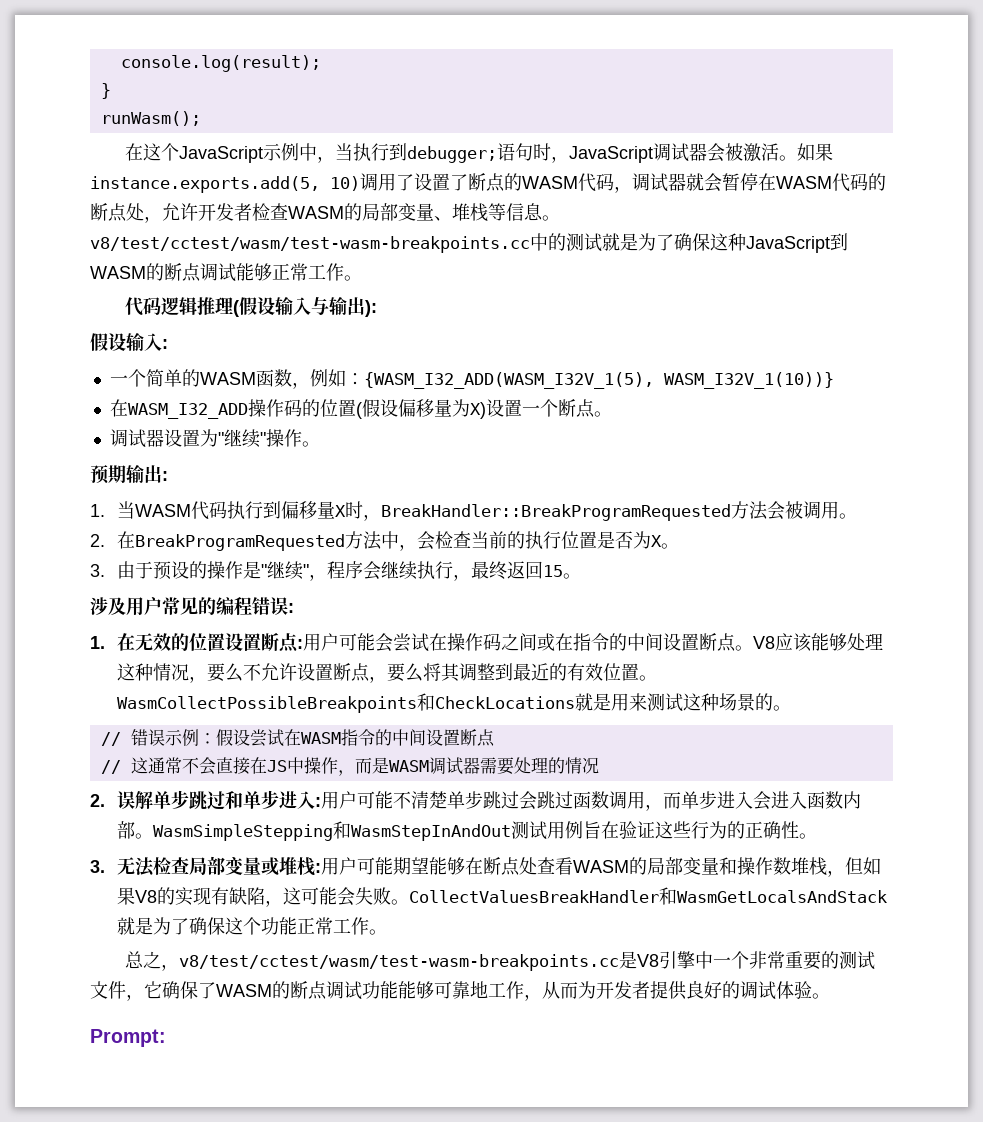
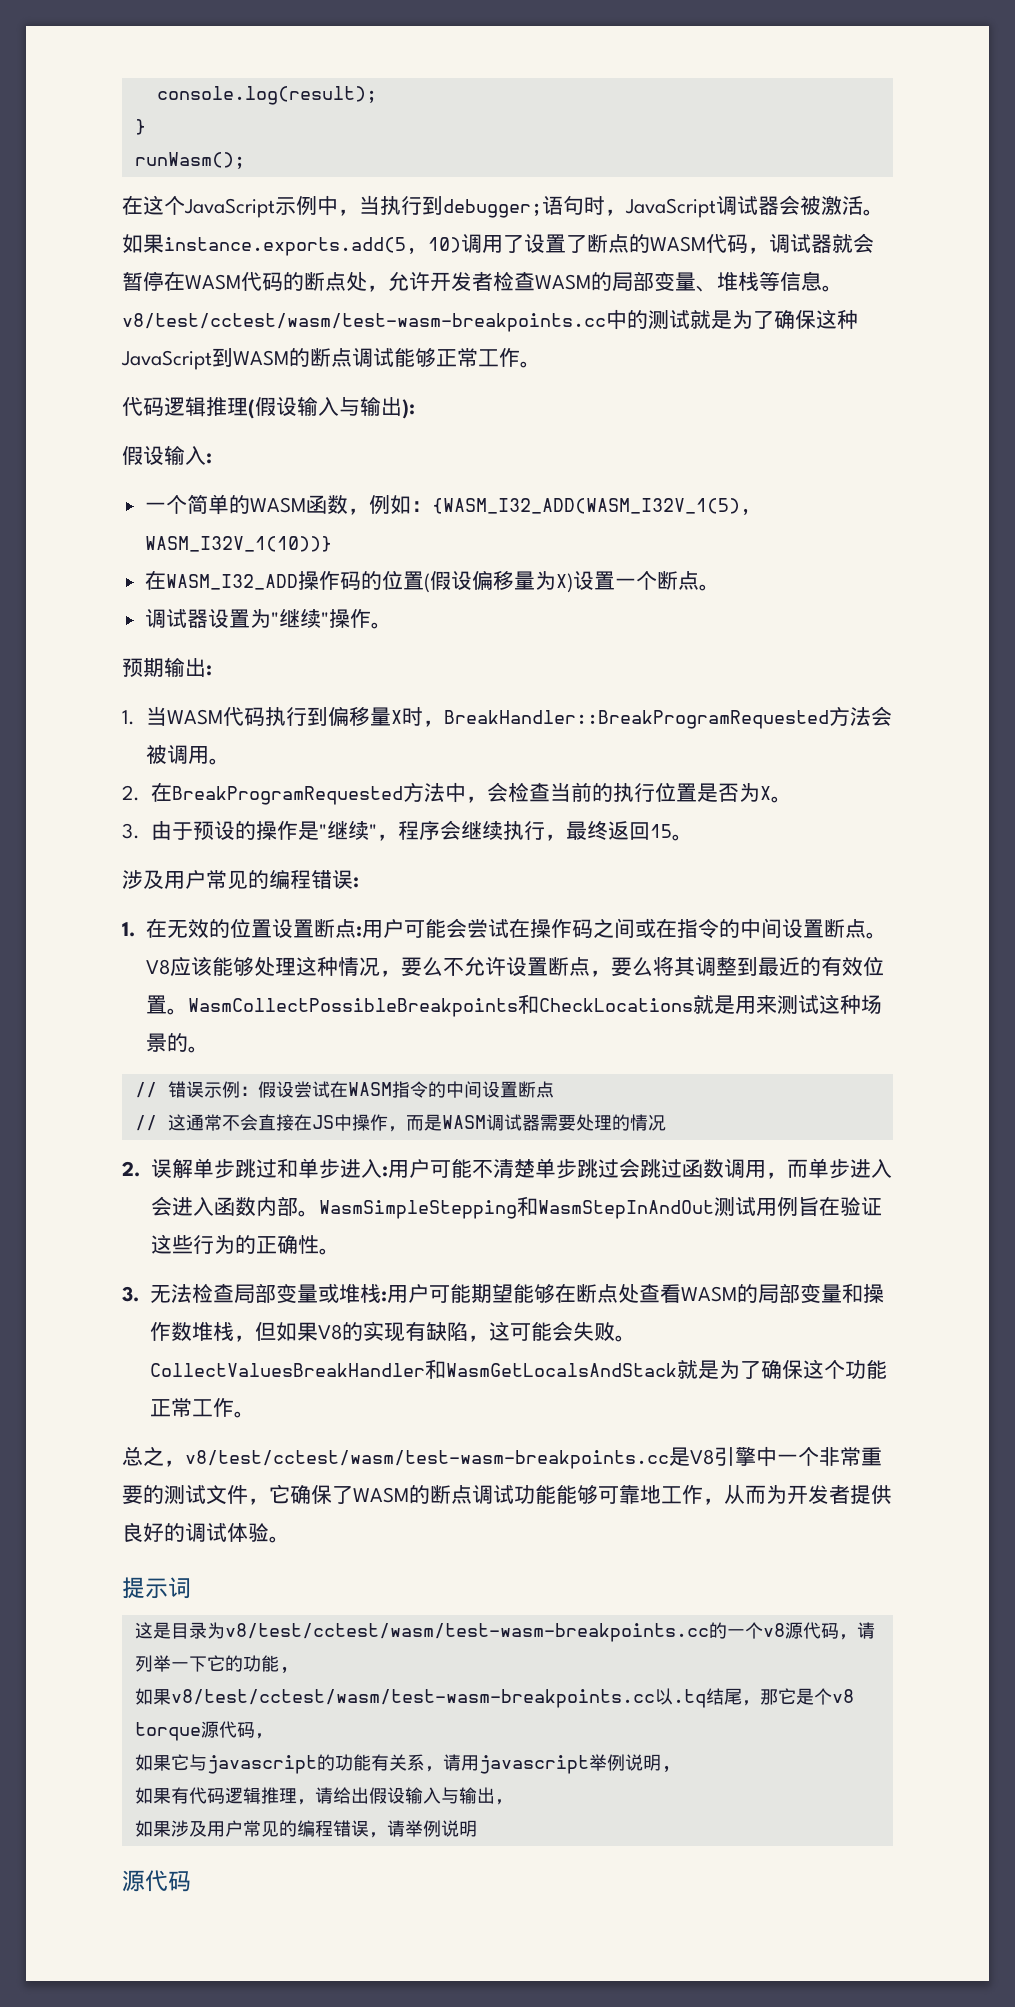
[90,1029,166,1047] Prompt: -> [122,1577,191,1599] [134,1622,875,1642] [134,1655,290,1673] [134,1688,854,1708] [134,1721,273,1741] [134,1754,672,1774] [134,1787,513,1805] [134,1820,477,1838] [122,1870,191,1892] 提示词 // 这是目录为v8/test/cctest/wasm/test-wasm-breakpoints.cc的一个v8源代码，请列举一下它的功能, // 如果v8/test/cctest/wasm/test-wasm-breakpoints.cc以.tq结尾，那它是个v8 torque源代码， // 如果它与javascript的功能有关系，请用javascript举例说明, // 如果有代码逻辑推理，请给出假设输入与输出， // 如果涉及用户常见的编程错误，请举例说明 // 源代码

